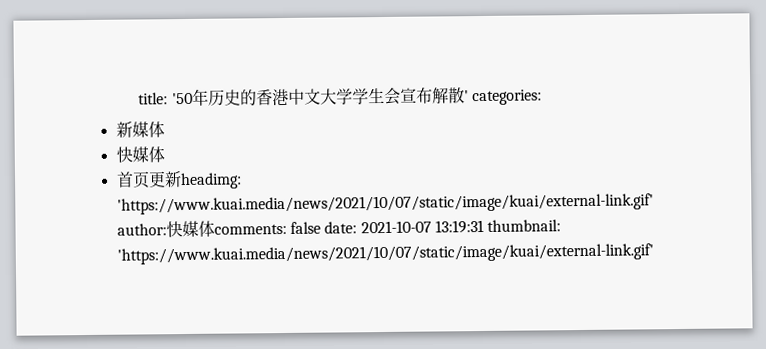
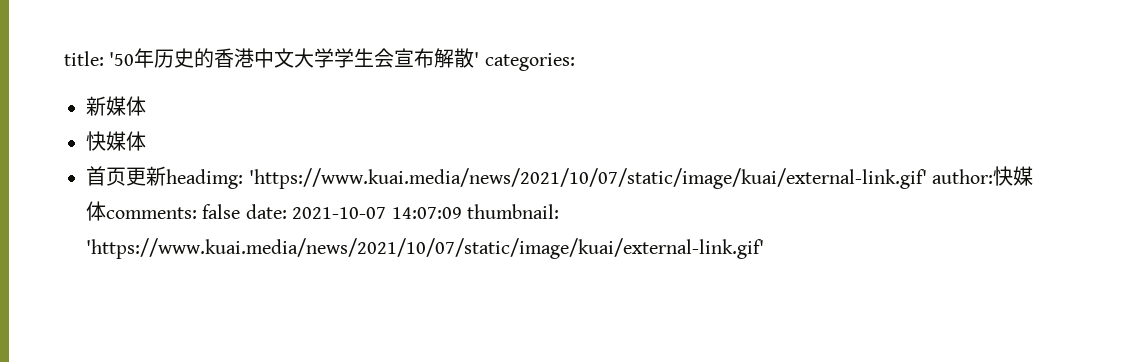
[434,219,484,234] 13:19:31 -> [391,207,462,219] 14:07:09

